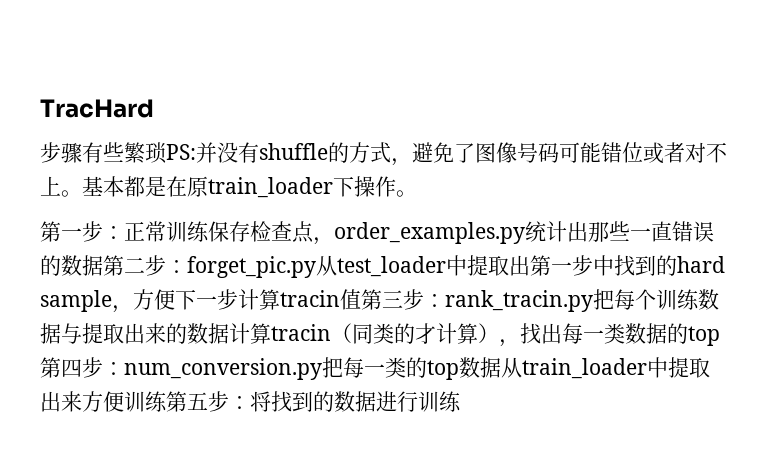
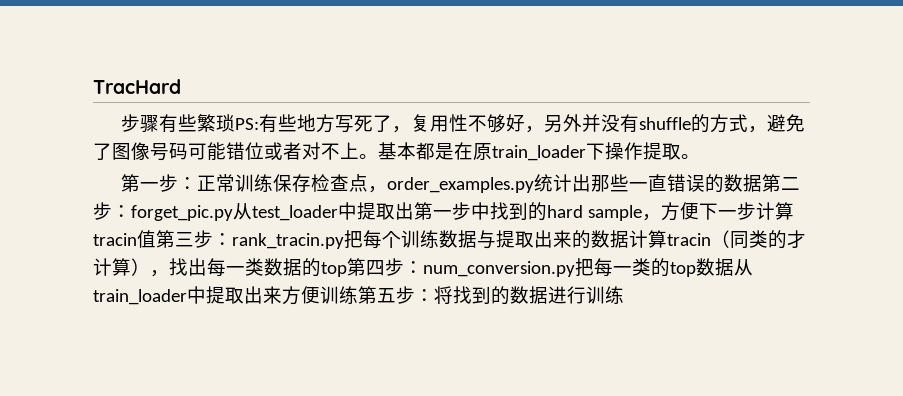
(196, 152) none -> [259,114,583,133] 有些地方写死了，复用性不够好，另外
(396, 186) none -> [643,142,681,160] 提取

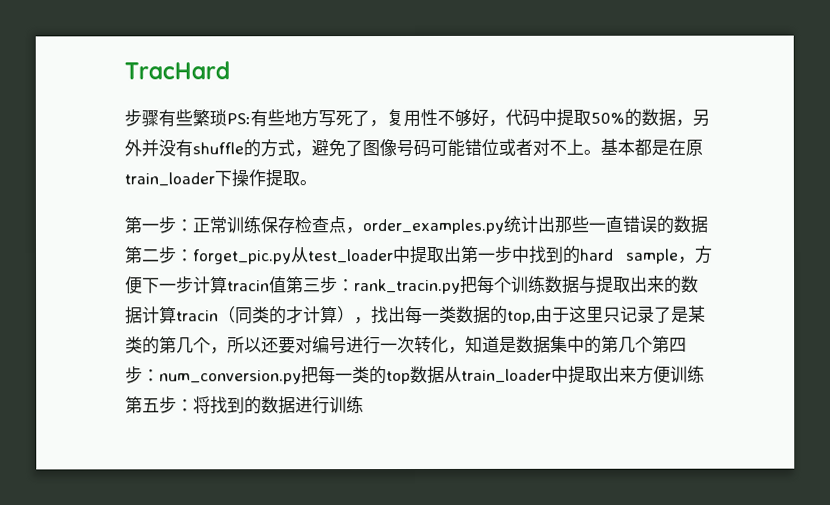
(545, 129) none -> [505,108,693,127] 代码中提取50%的数据，
[321,262,347,277] top -> [507,305,706,324] [125,335,653,355] top,由于这里只记录了是某类的第几个，所以还要对编号进行一次转化，知道是数据集中的第几个

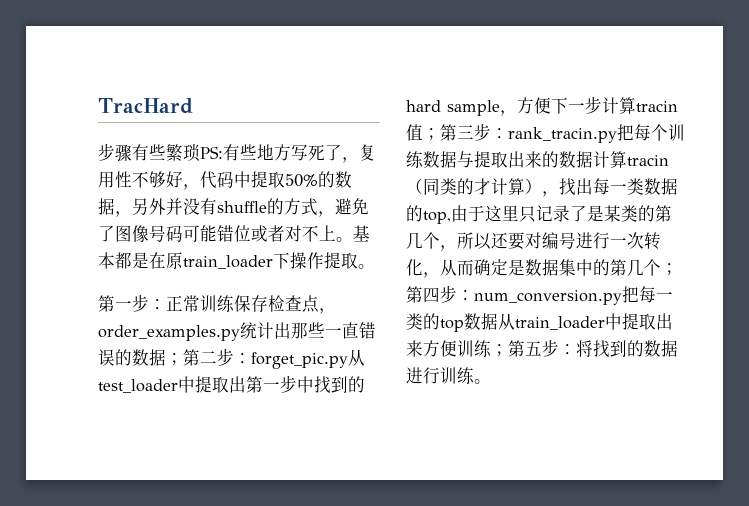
(708, 224) none -> [166,353,183,366] ；
(287, 285) none -> [423,128,440,141] ；
[465,335,500,353] 知道 -> [440,259,508,276] 从而确定
(653, 344) none -> [661,263,678,276] ；
(705, 374) none -> [491,344,508,357] ；
(364, 405) none -> [474,379,491,384] 。

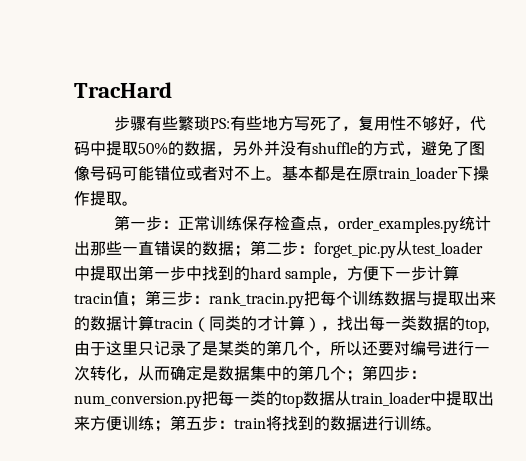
(576, 349) none -> [234,418,266,429] train

